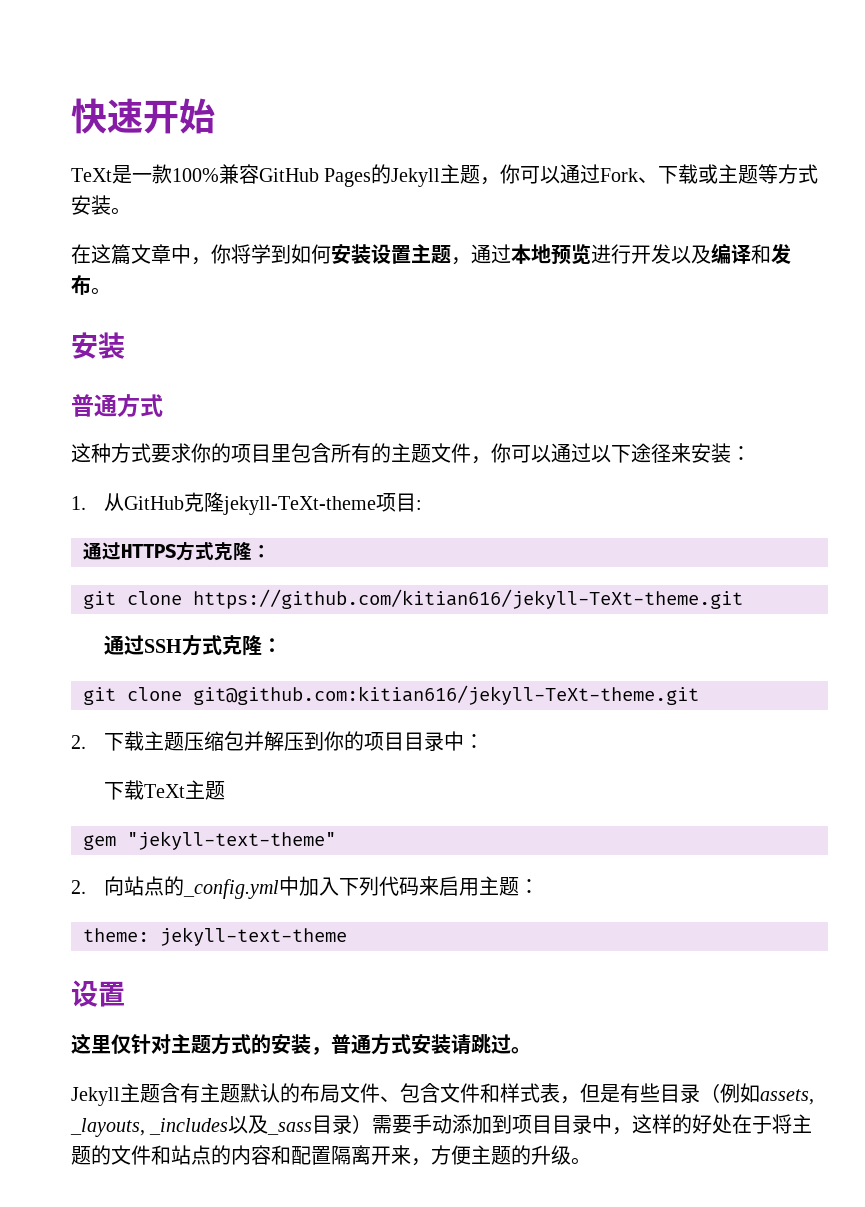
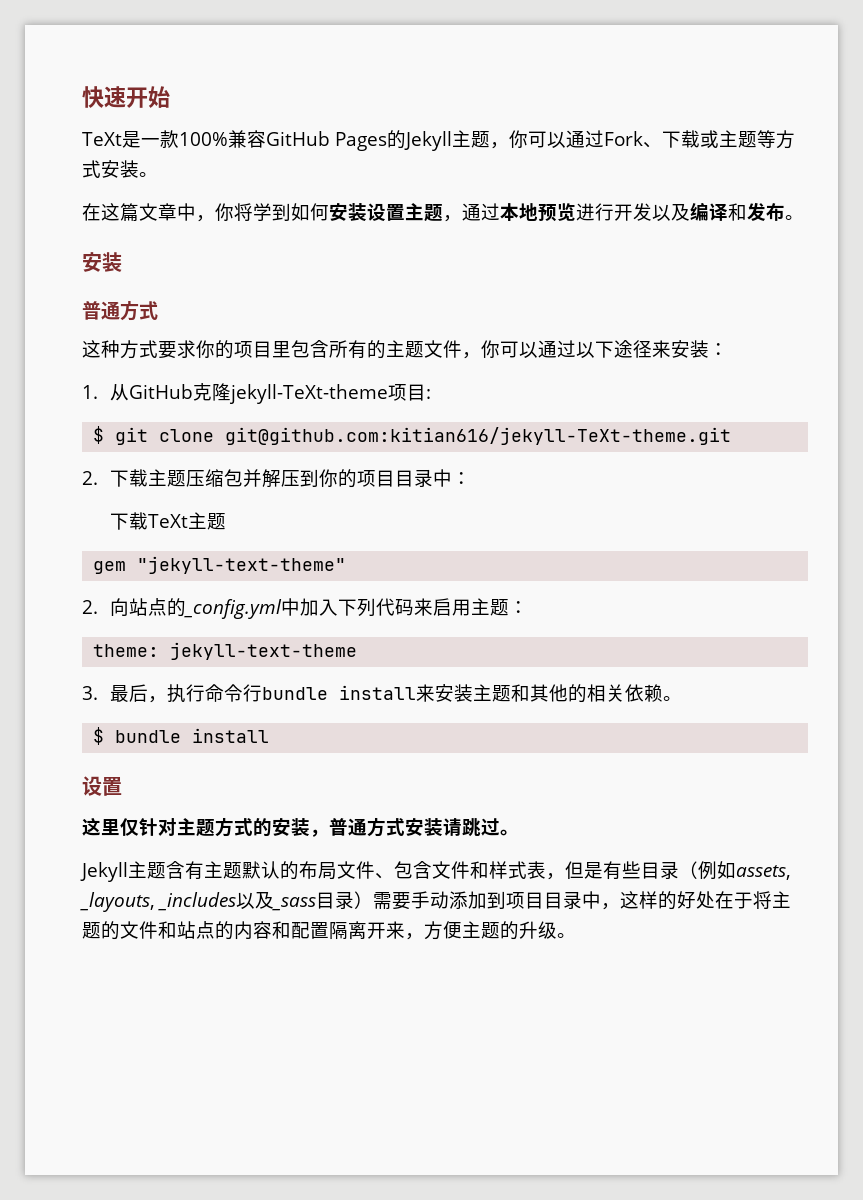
[83,541,271,561] [83,589,743,609] [103,635,282,656] 通过HTTPS方式克隆： // git clone https://github.com/kitian616/jekyll-TeXt-theme.git // 通过SSH方式克隆： // -> [93,426,105,444] $
(347, 936) none -> [82,684,682,703] [93,727,270,745] // 3.最后，执行命令行bundle install来安装主题和其他的相关依赖。 // $ bundle install

